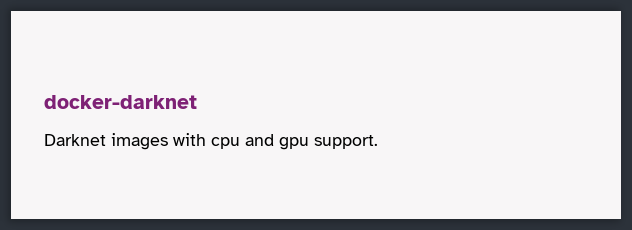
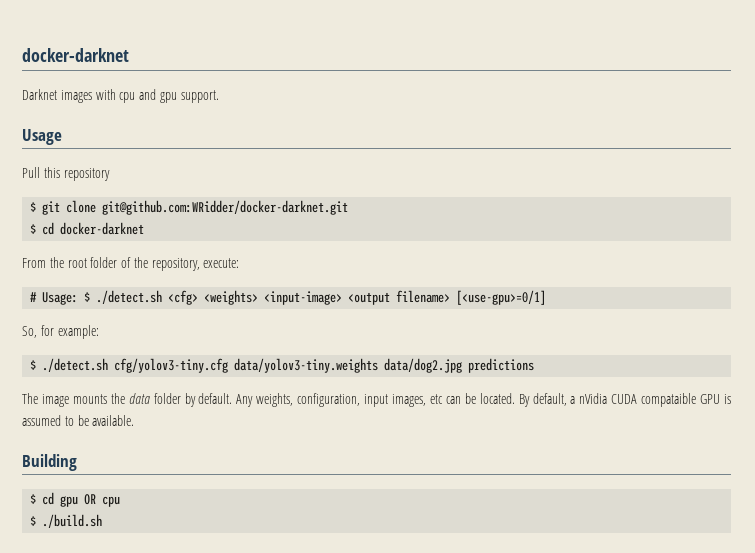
(378, 142) none -> [22,129,62,145] [22,167,110,181] [30,200,349,215] [30,222,145,235] [22,257,240,271] [30,290,547,305] [22,325,99,339] [30,358,535,373] [22,393,731,407] [22,415,135,426] [22,454,77,471] [30,492,121,507] [30,514,103,528] // Usage // Pull this repository // $ git clone git@github.com:WRidder/docker-darknet.git // $ cd docker-darknet // From the root folder of the repository, execute: // # Usage: $ ./detect.sh <cfg> <weights> <input-image> <output filename> [<use-gpu>=0/1] // So, for example: // $ ./detect.sh cfg/yolov3-tiny.cfg data/yolov3-tiny.weights data/dog2.jpg predictions // The image mounts the data folder by default. Any weights, configuration, input images, etc can be located. By default, a nVidia CUDA compataible GPU is assumed to be available. // Building // $ cd gpu OR cpu // $ ./build.sh

